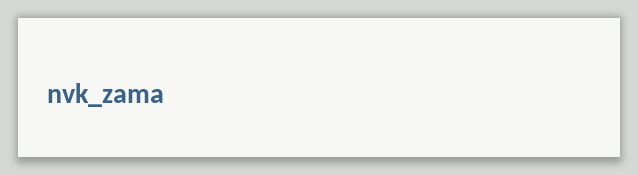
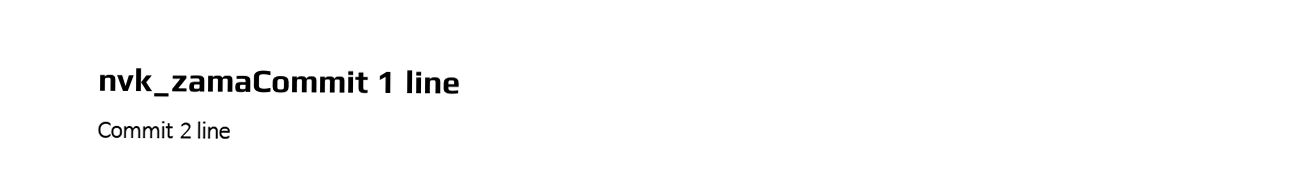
[47,83,164,107] nvk_zama -> [97,67,461,99] [97,120,232,140] nvk_zamaCommit 1 line // Commit 2 line

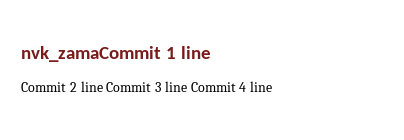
(232, 130) none -> [106,81,273,92] Commit 3 line Commit 4 line

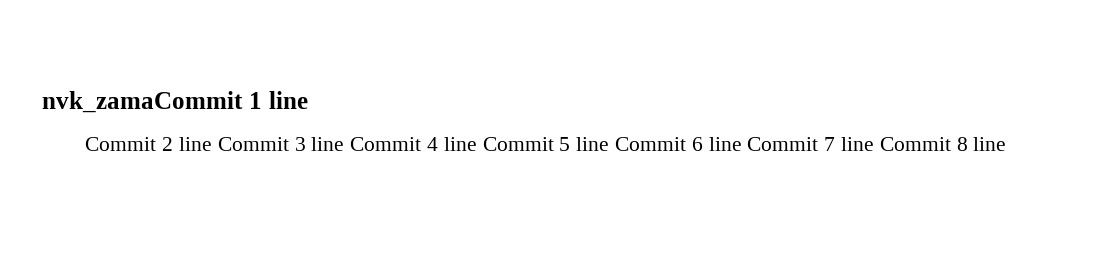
(273, 86) none -> [482,137,1007,151] Commit 5 line Commit 6 line Commit 7 line Commit 8 line

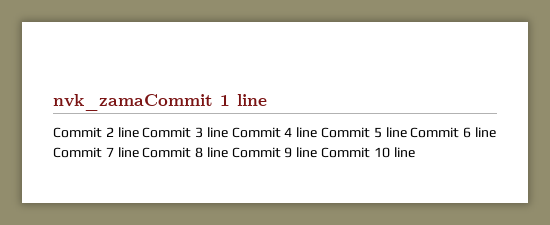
(1007, 144) none -> [231,147,415,158] Commit 9 line Commit 10 line

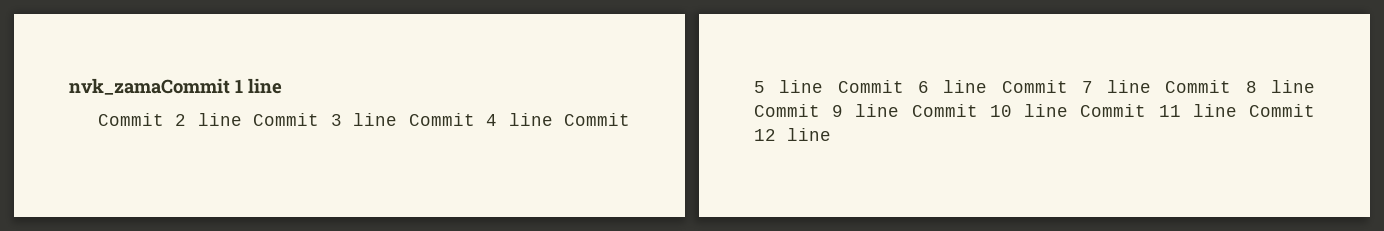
(415, 152) none -> [1080,104,1315,117] [754,128,831,141] Commit 11 line Commit 12 line

